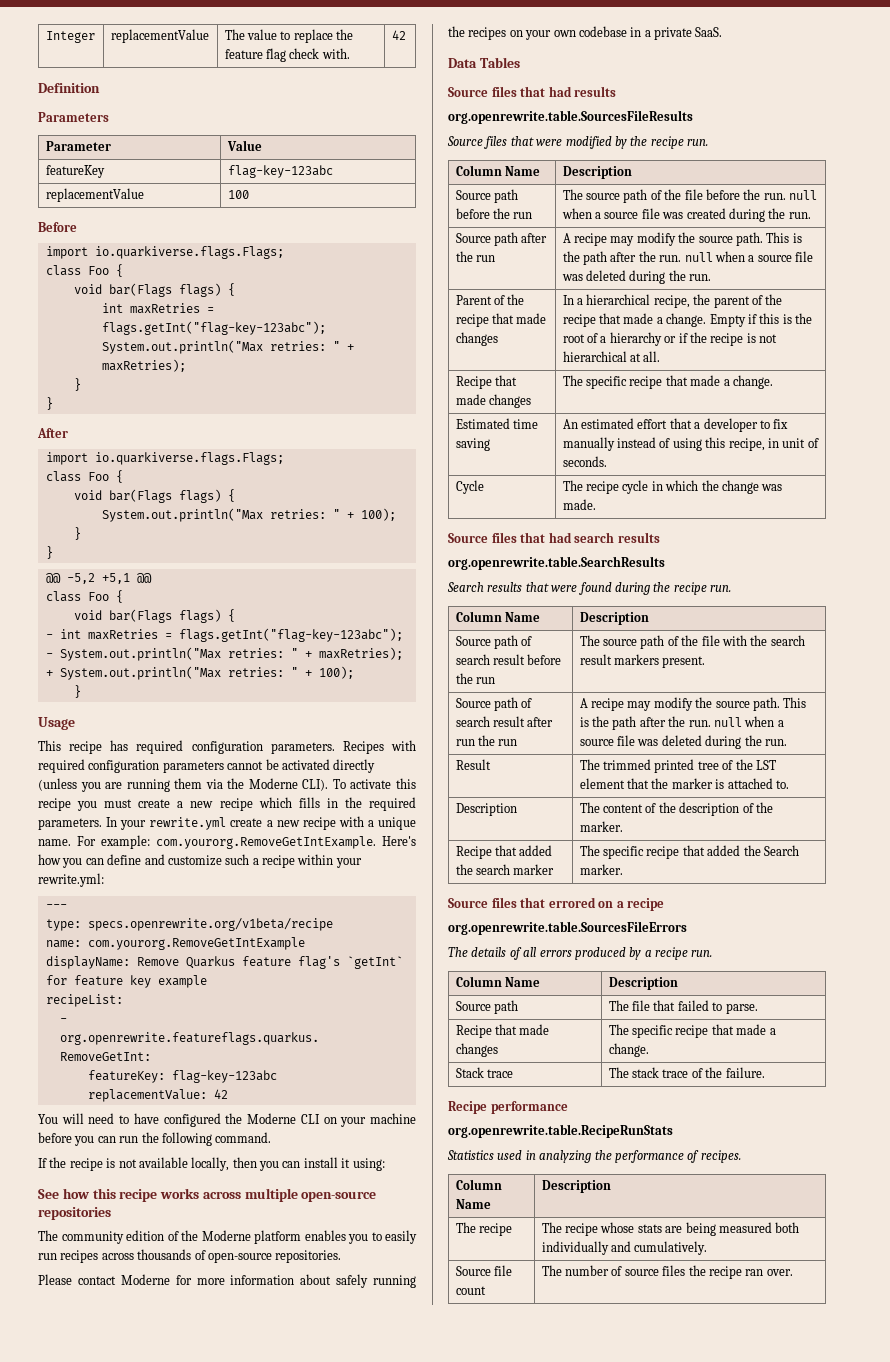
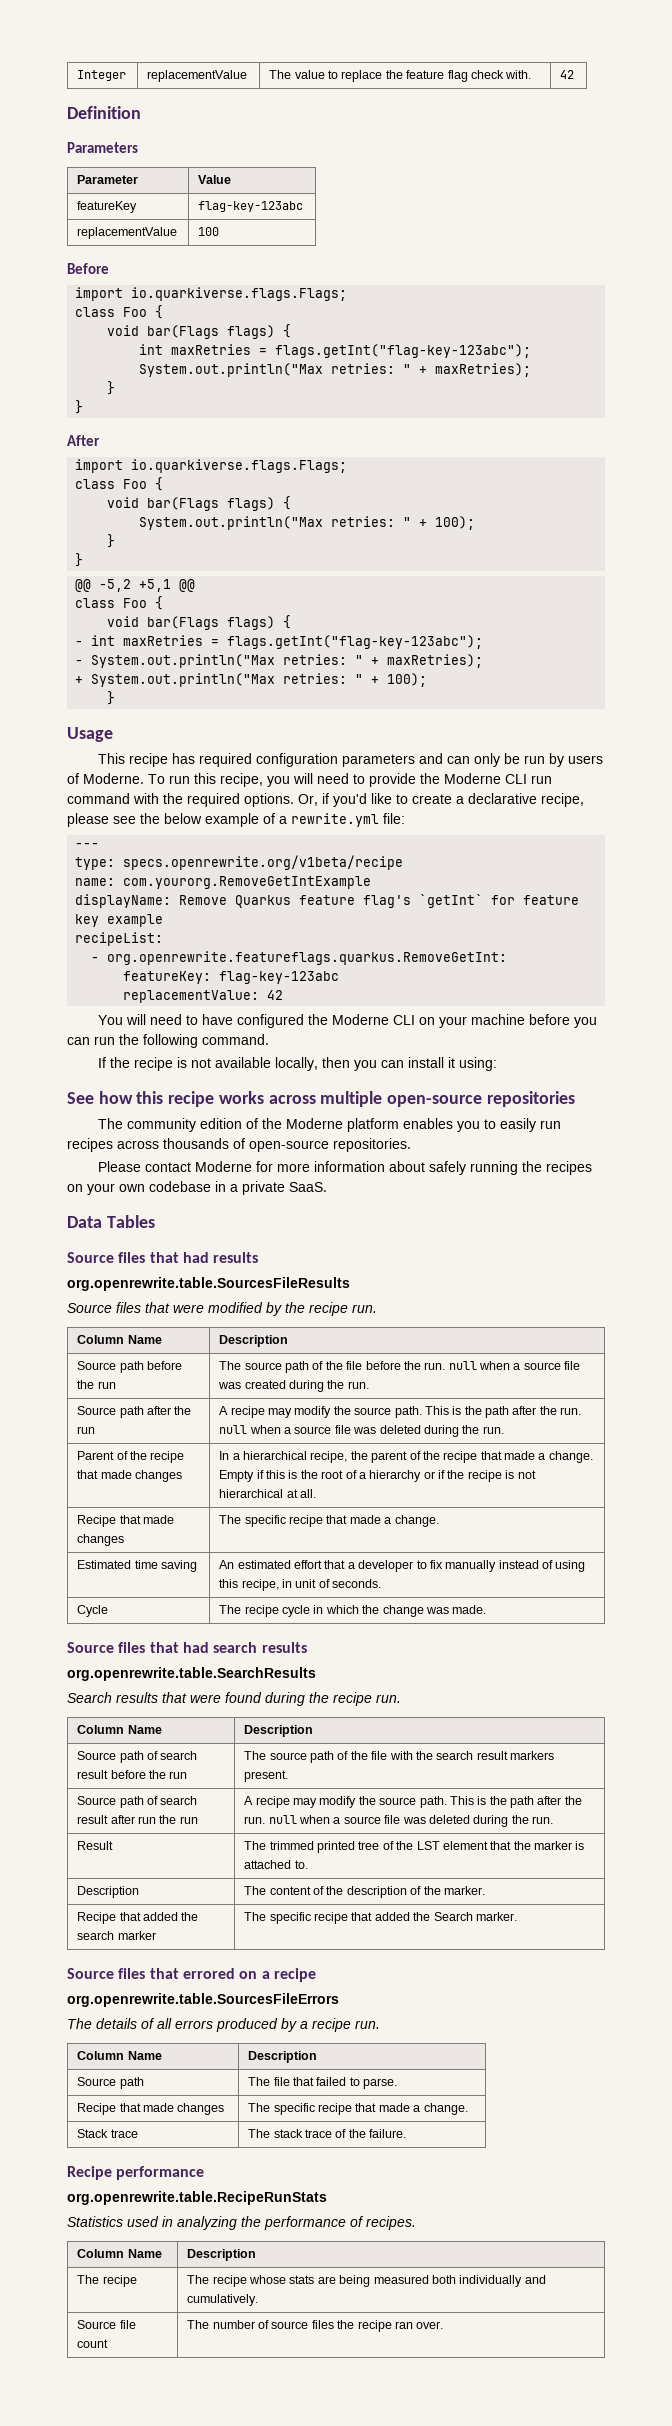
[270,740,416,754] [38,759,376,773] [38,778,416,792] [38,797,416,811] [38,816,417,830] [38,835,416,849] [38,854,362,868] [38,873,104,887] parameters. Recipes with required configuration parameters cannot be activated directly (unless you are running them via the Moderne CLI). To activate this recipe you must create a new recipe which fills in the required parameters. In your rewrite.yml create a new recipe with a unique name. For example: com.yourorg.RemoveGetIntExample. Here's how you can define and customize such a recipe within your rewrite.yml: -> [342,753,604,767] [67,773,552,787] [67,793,584,807] [67,813,405,827] parameters and can only be run by users of Moderne. To run this recipe, you will need to provide the Moderne CLI run command with the required options. Or, if you'd like to create a declarative recipe, please see the below example of a rewrite.yml file:

